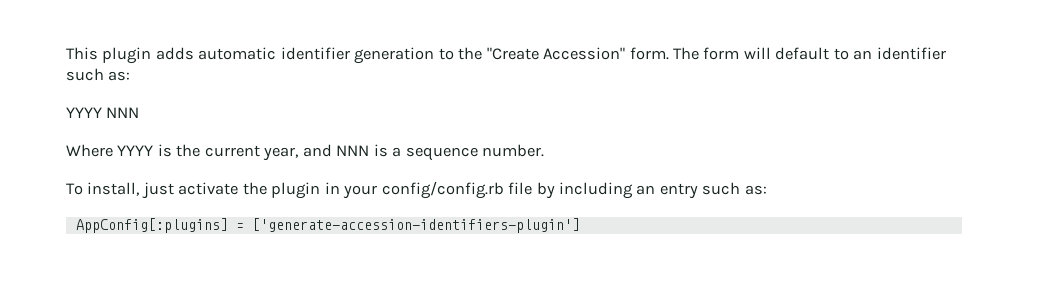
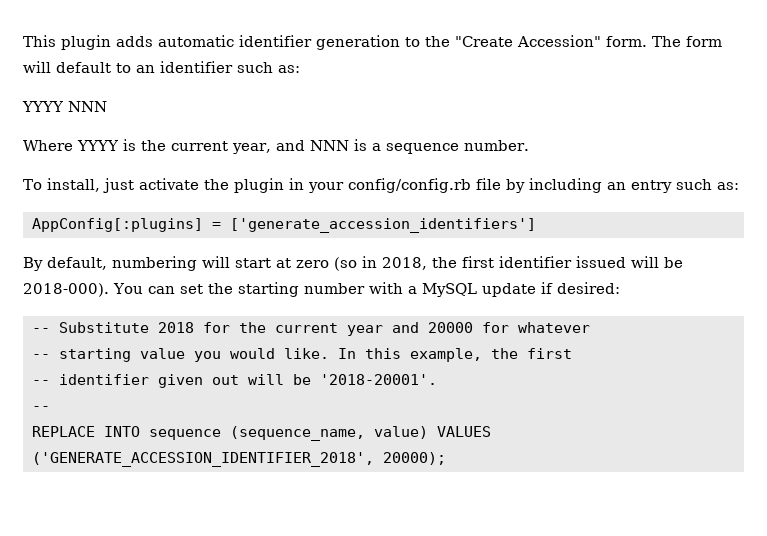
[251,218,580,233] ['generate-accession-identifiers-plugin'] -> [230,218,536,233] [23,256,683,271] [23,282,620,297] [32,322,590,336] [32,348,572,362] [32,374,437,388] [32,406,50,411] [32,426,491,441] [32,452,446,467] ['generate_accession_identifiers'] // By default, numbering will start at zero (so in 2018, the first identifier issued will be 2018-000). You can set the starting number with a MySQL update if desired: // -- Substitute 2018 for the current year and 20000 for whatever // -- starting value you would like. In this example, the first // -- identifier given out will be '2018-20001'. // -- // REPLACE INTO sequence (sequence_name, value) VALUES ('GENERATE_ACCESSION_IDENTIFIER_2018', 20000);

